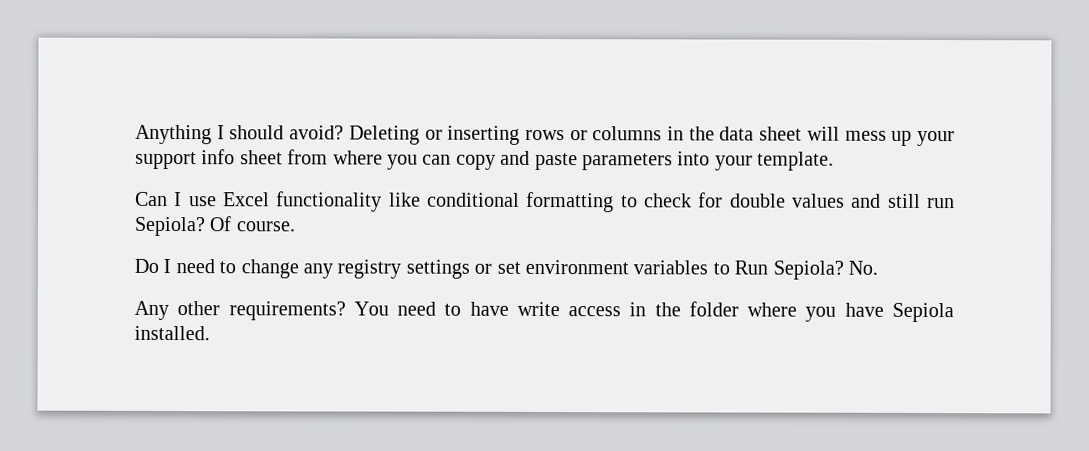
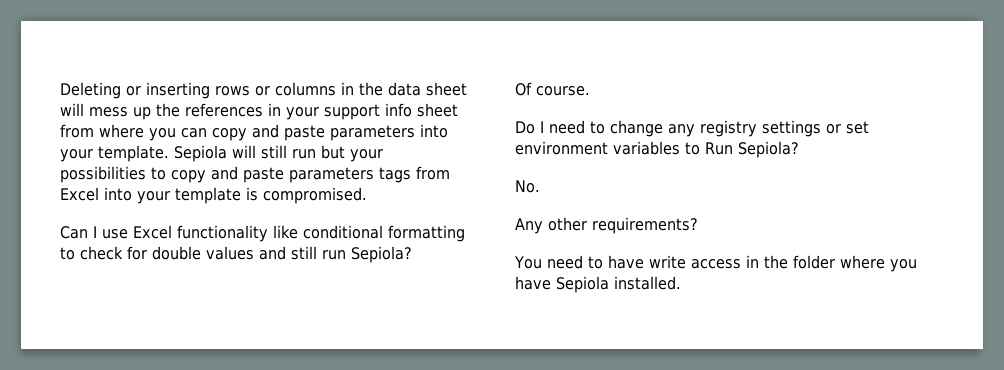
[135,124,345,145] Anything I should avoid? -> (60, 90) none
(913, 138) none -> [156,103,281,117] the references in
(835, 161) none -> [174,145,383,162] [60,166,450,183] [60,187,367,204] Sepiola will still run but your possibilities to copy and paste parameters tags from Excel into your template is compromised.
(206, 226) none -> (412, 254) //
(844, 270) none -> (799, 149) //
(346, 311) none -> (698, 225) //

